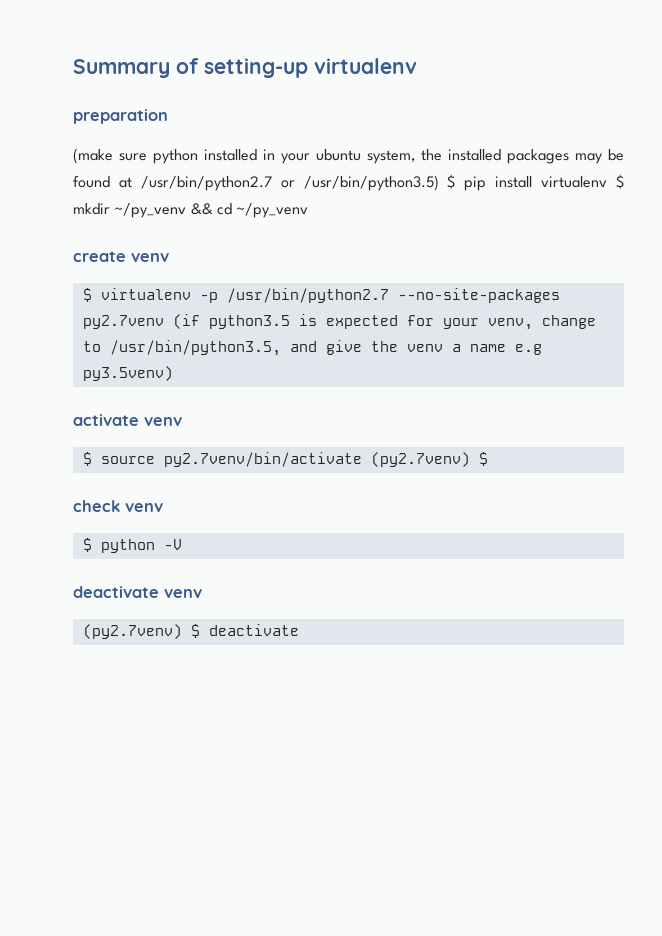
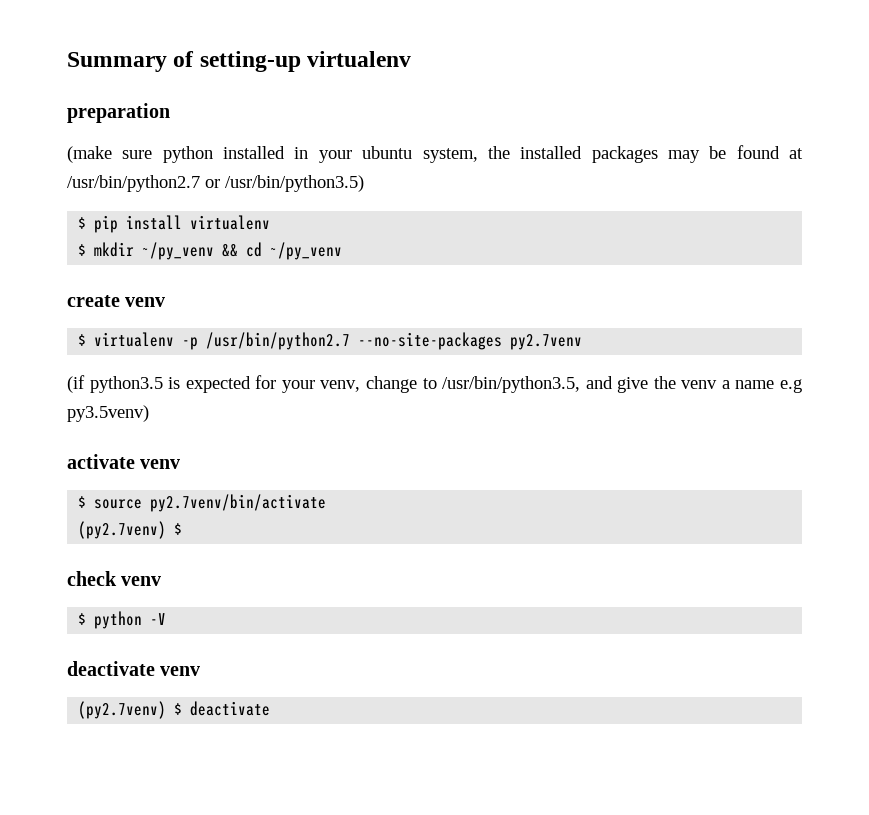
(439, 183) none -> (364, 183) //
(608, 182) none -> (271, 222) //
(164, 322) none -> (583, 342) //
(362, 459) none -> (327, 503) //

